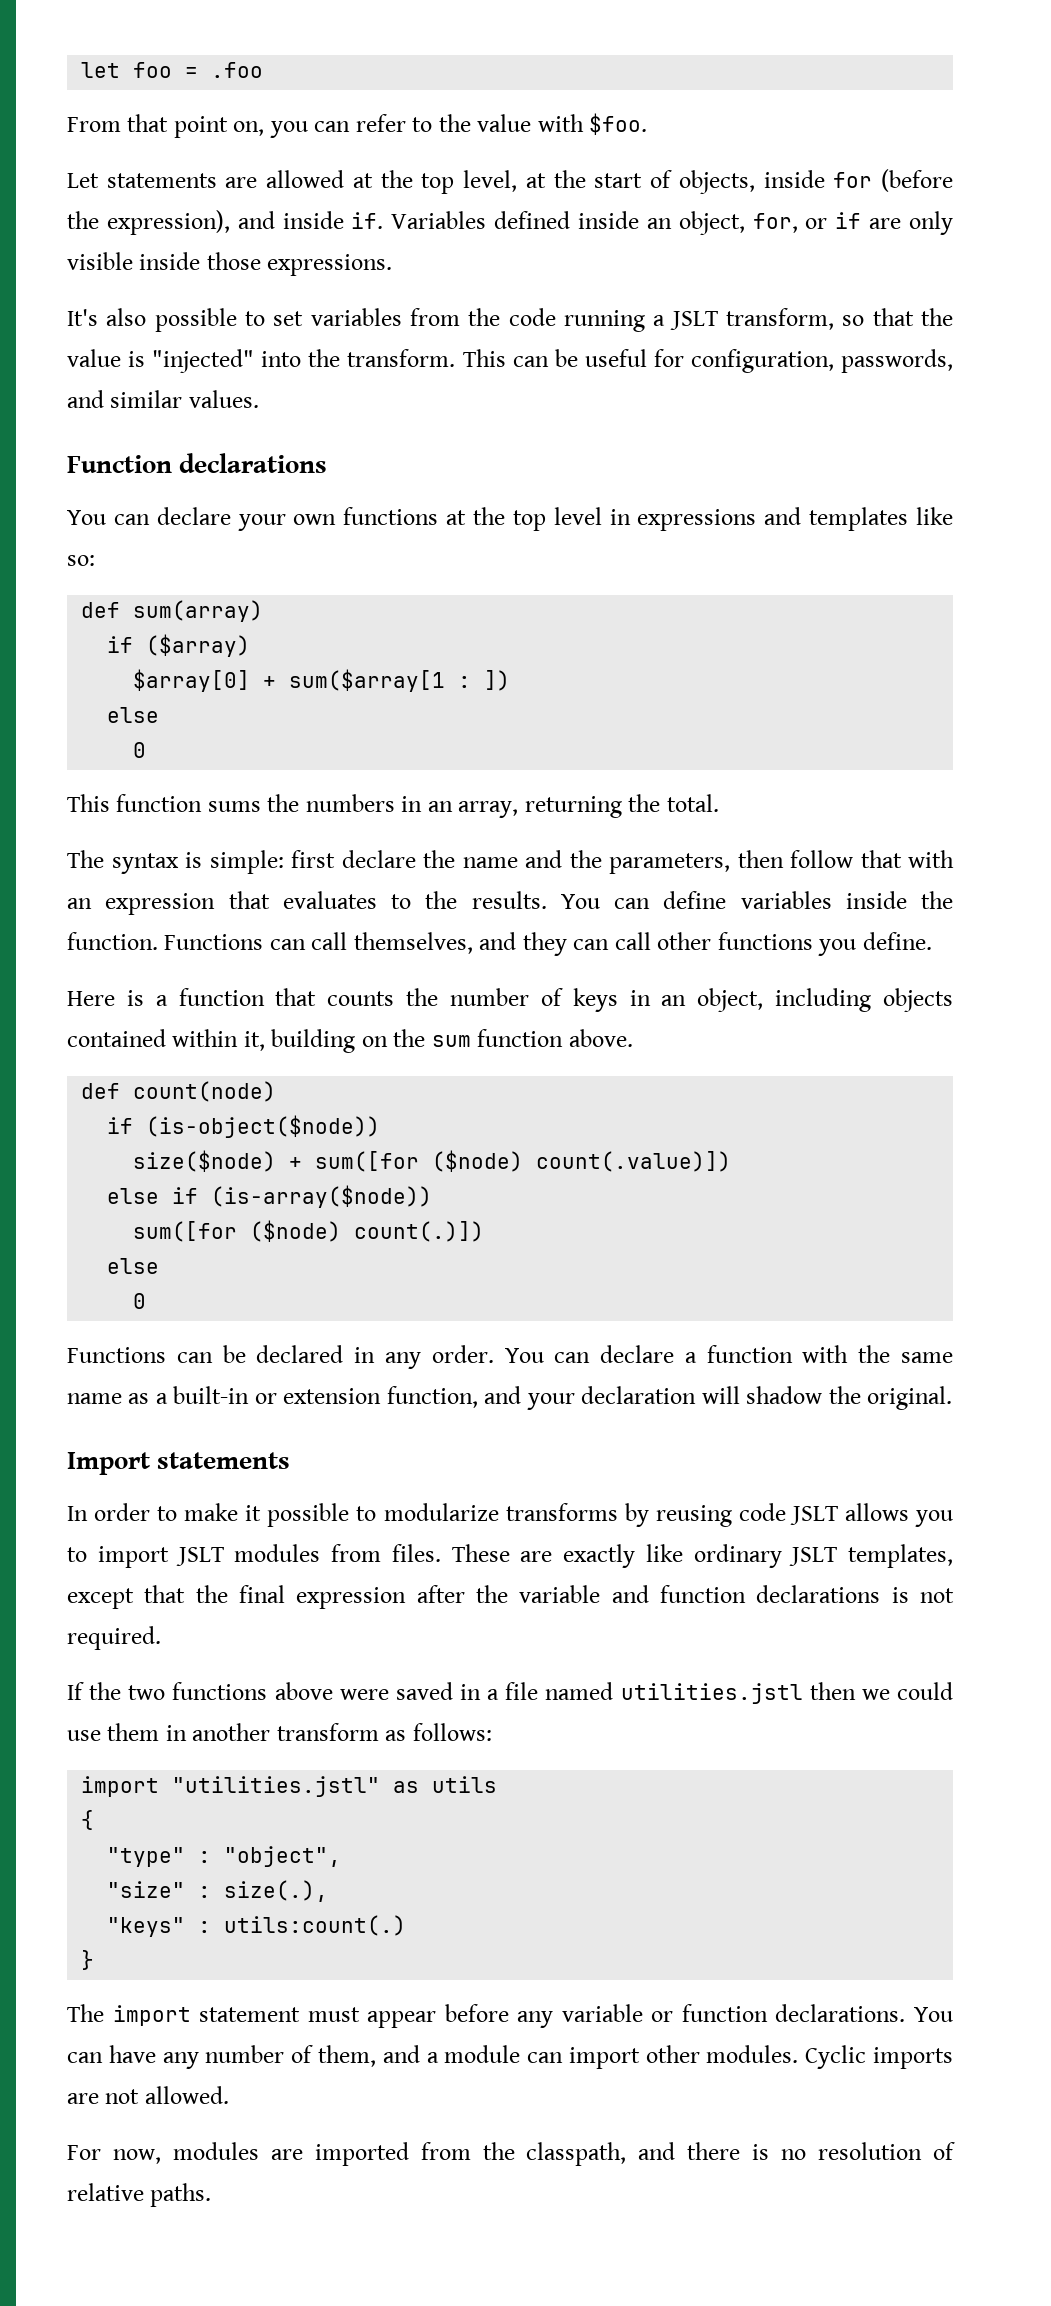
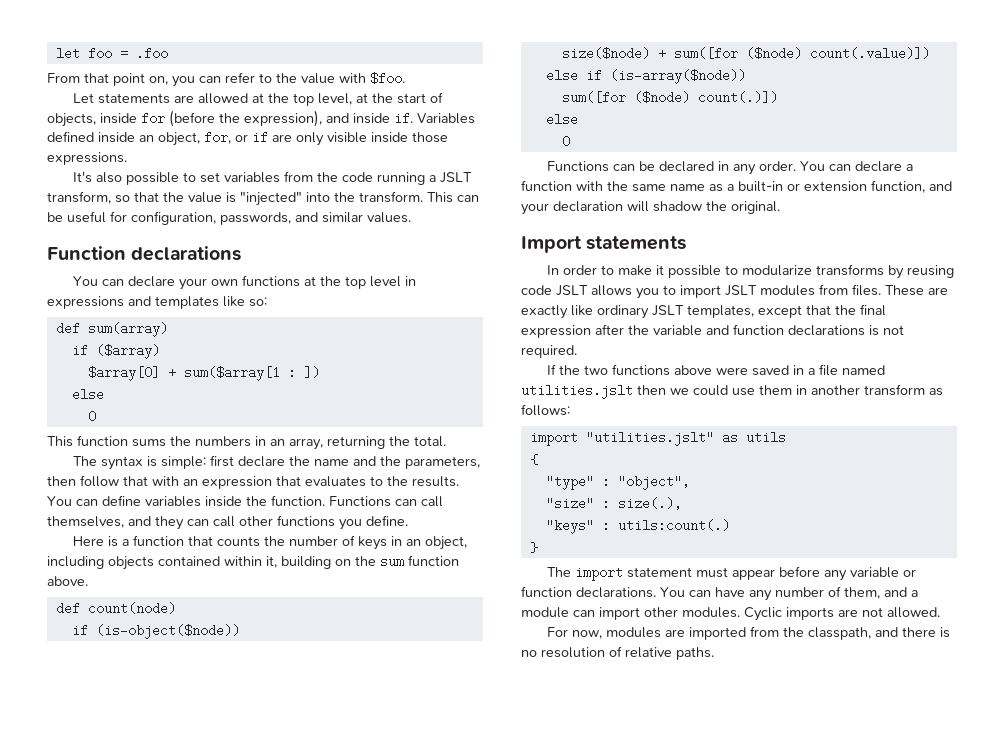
[620,1683,803,1704] utilities.jstl -> [521,384,633,399] utilities.jslt
[172,1776,381,1797] "utilities.jstl" -> [585,431,714,446] "utilities.jslt"

